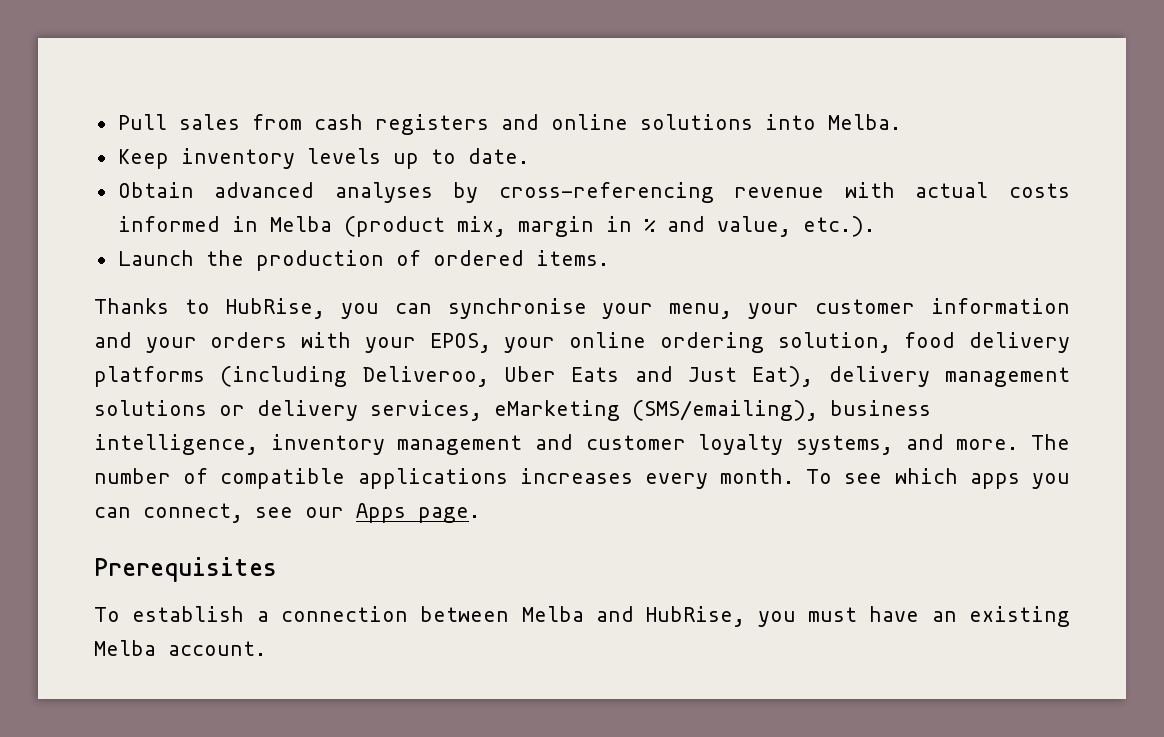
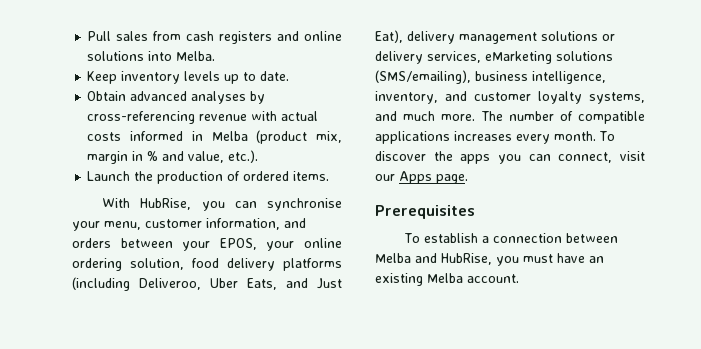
[94,298,210,314] Thanks to -> [102,198,131,208] With
[748,298,1070,319] [94,332,352,353] your customer information and your orders with -> [145,218,306,230] [72,238,173,248] customer information, and orders between
[571,367,620,382] Eats -> [247,278,277,290] Eats,
(620, 410) none -> [556,51,613,61] solutions
[270,434,523,455] inventory management -> [375,91,438,104] inventory,
(944, 442) none -> [403,111,436,121] much
[844,468,958,484] see which -> [375,151,453,161] discover the
[255,507,293,518] see -> [620,151,645,161] visit

